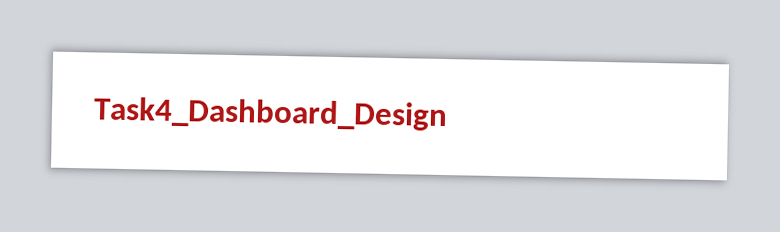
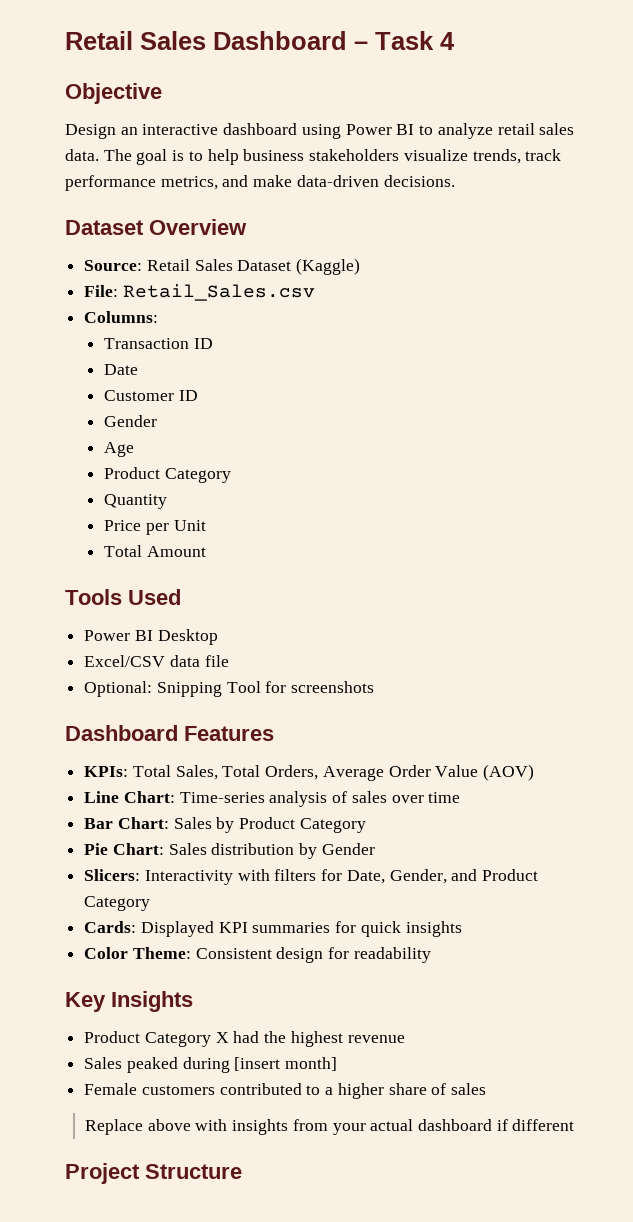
[93,96,448,132] Task4_Dashboard_Design -> [65,31,455,50] [65,83,162,104] [65,123,575,139] [65,149,562,165] [65,175,455,191] [65,219,247,235] [84,258,361,275] [84,284,315,301] [84,311,159,323] [104,338,213,349] [104,364,139,375] [104,390,198,401] [104,415,158,427] [104,442,135,457] [104,467,231,483] [104,494,168,509] [104,520,206,535] [104,545,206,557] [65,589,181,605] [84,629,218,645] [84,655,229,667] [84,681,375,697] [65,725,274,741] [84,764,535,781] [84,791,461,807] [84,817,366,833] [84,843,375,859] [84,869,539,885] [84,896,151,911] [84,921,462,937] [84,947,431,963] [65,991,193,1012] [84,1031,405,1047] [84,1057,338,1073] [84,1083,487,1099] [84,1119,575,1135] [65,1163,242,1184] Retail Sales Dashboard – Task 4 // Objective // Design an interactive dashboard using Power BI to analyze retail sales data. The goal is to help business stakeholders visualize trends, track performance metrics, and make data-driven decisions. // Dataset Overview // Source: Retail Sales Dataset (Kaggle) // File: Retail_Sales.csv // Columns: // Transaction ID // Date // Customer ID // Gender // Age // Product Category // Quantity // Price per Unit // Total Amount // Tools Used // Power BI Desktop // Excel/CSV data file // Optional: Snipping Tool for screenshots // Dashboard Features // KPIs: Total Sales, Total Orders, Average Order Value (AOV) // Line Chart: Time-series analysis of sales over time // Bar Chart: Sales by Product Category // Pie Chart: Sales distribution by Gender // Slicers: Interactivity with filters for Date, Gender, and Product Category // Cards: Displayed KPI summaries for quick insights // Color Theme: Consistent design for readability // Key Insights // Product Category X had the highest revenue // Sales peaked during [insert month] // Female customers contributed to a higher share of sales // Replace above with insights from your actual dashboard if different // Project Structure

